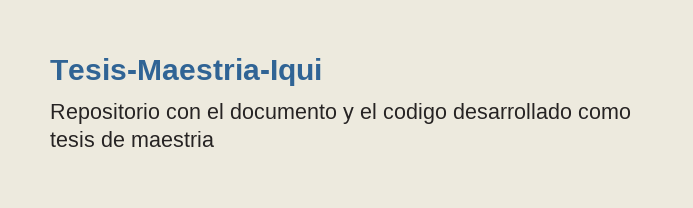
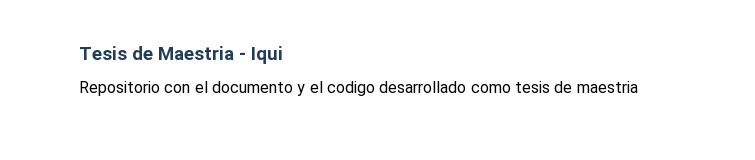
[50,58,322,86] Tesis-Maestria-Iqui -> [79,46,283,64] Tesis de Maestria - Iqui

